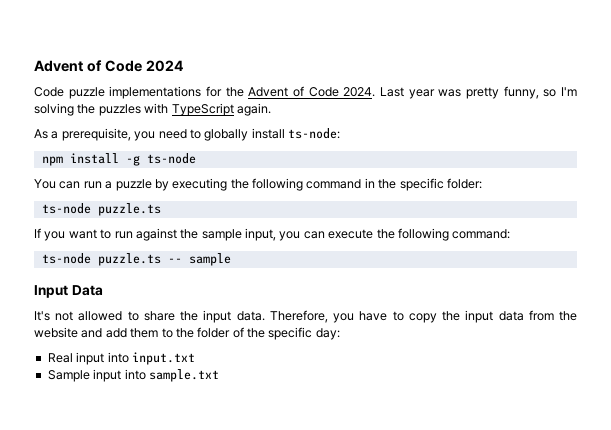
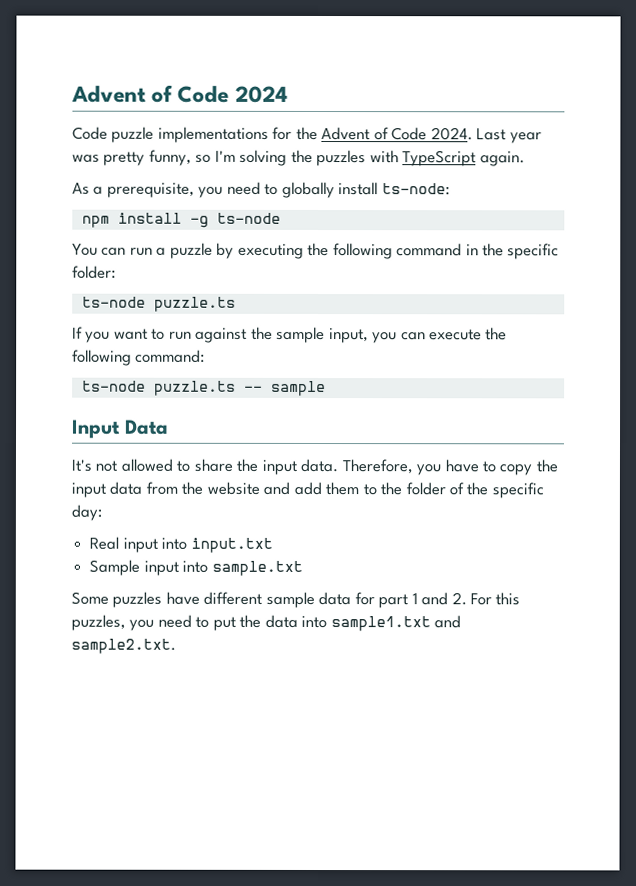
(219, 375) none -> [71,591,521,609] [71,614,462,632] [71,638,176,654] // Some puzzles have different sample data for part 1 and 2. For this puzzles, you need to put the data into sample1.txt and sample2.txt.

